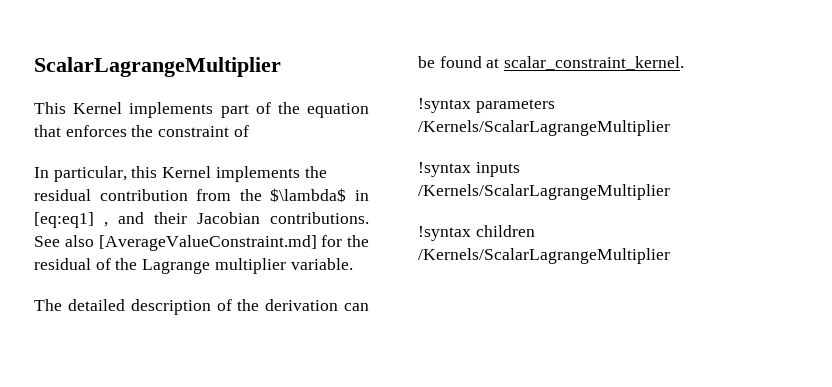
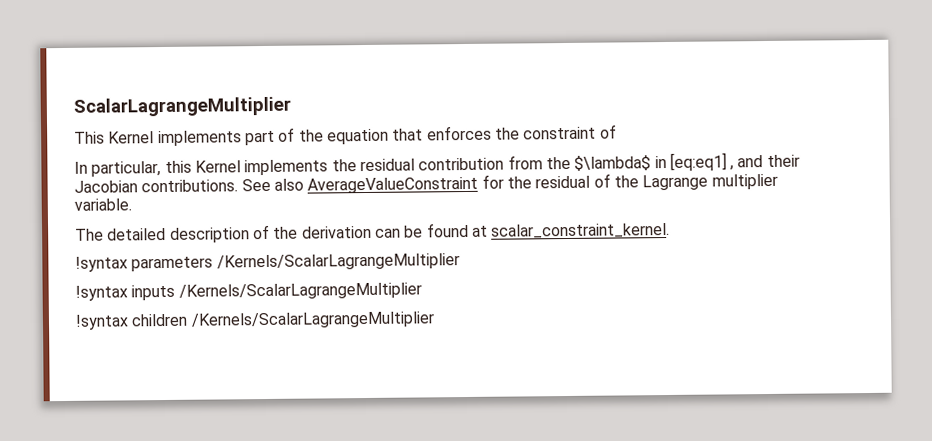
[98,235,317,251] [AverageValueConstraint.md] -> [307,176,479,194] AverageValueConstraint

